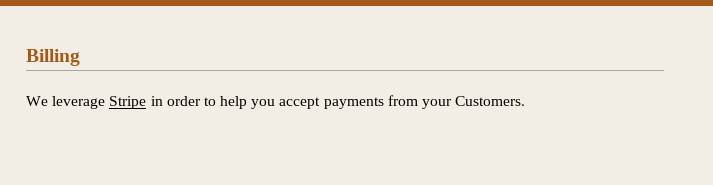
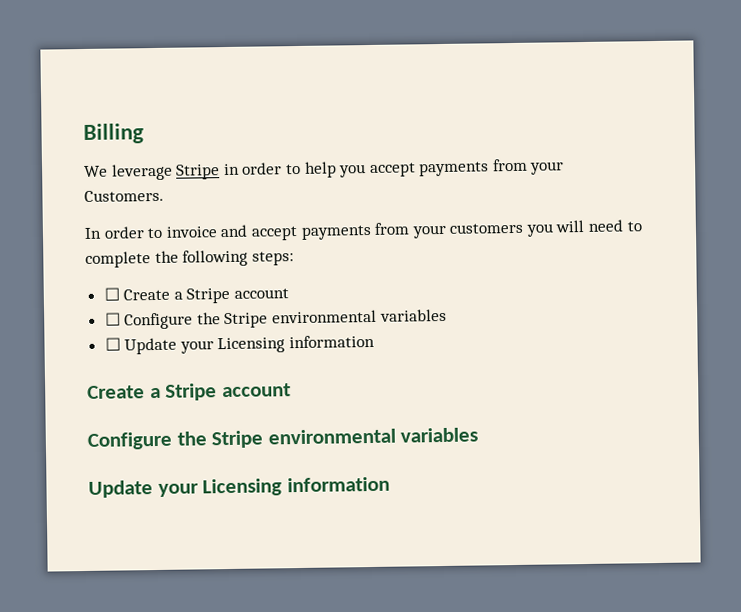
(526, 101) none -> [84,219,642,241] [85,249,294,268] [103,287,290,304] [104,308,447,330] [104,334,376,355] [87,383,291,401] [87,427,479,450] [88,476,390,498] // In order to invoice and accept payments from your customers you will need to complete the following steps: // ☐ Create a Stripe account // ☐ Configure the Stripe environmental variables // ☐ Update your Licensing information // Create a Stripe account // Configure the Stripe environmental variables // Update your Licensing information

